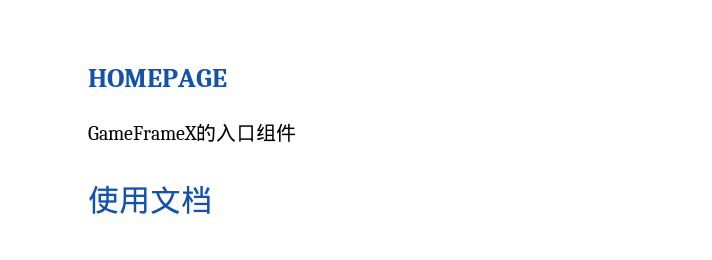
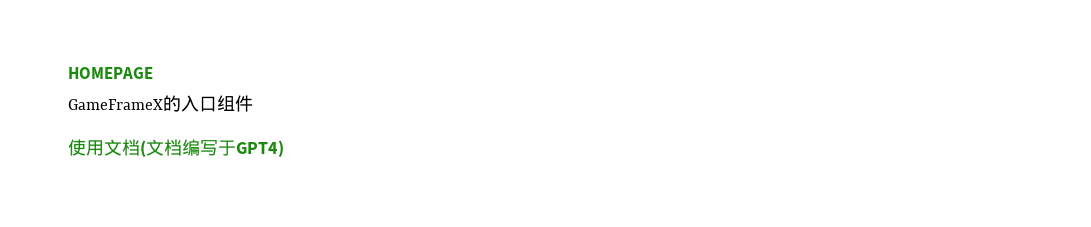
(212, 199) none -> [140,139,284,157] (文档编写于GPT4)

